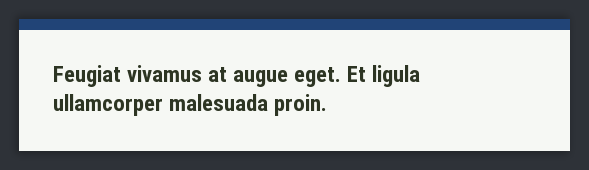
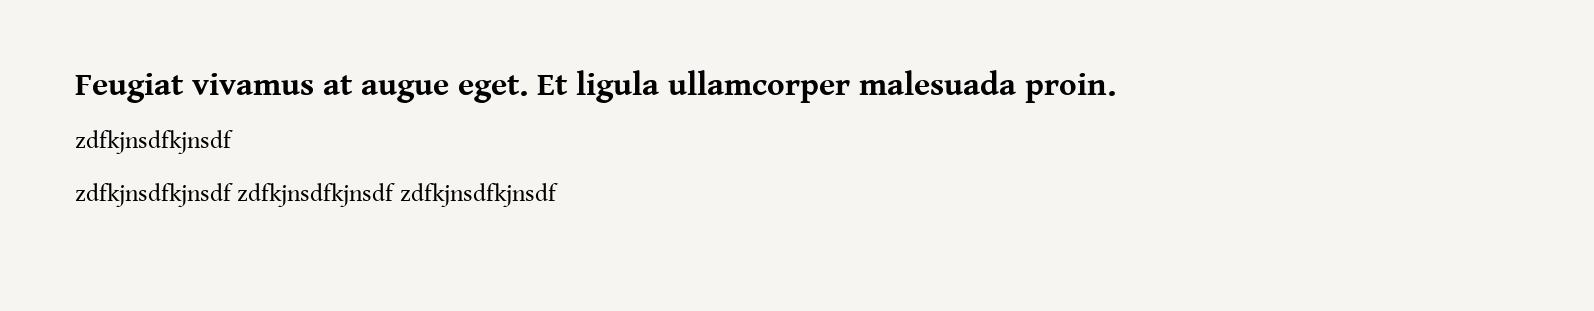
(328, 105) none -> [75,130,233,154] [75,183,558,207] // zdfkjnsdfkjnsdf // zdfkjnsdfkjnsdf zdfkjnsdfkjnsdf zdfkjnsdfkjnsdf

